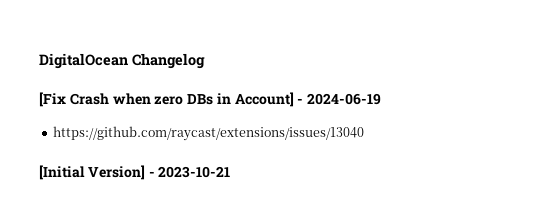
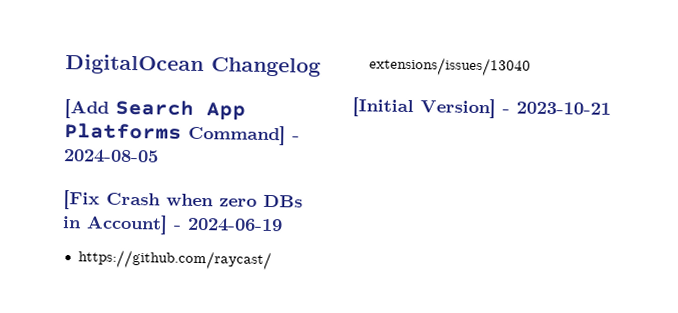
(205, 61) none -> [64,99,246,121] [64,123,300,146] [63,149,159,164] // [Add Search App Platforms Command] - 2024-08-05

